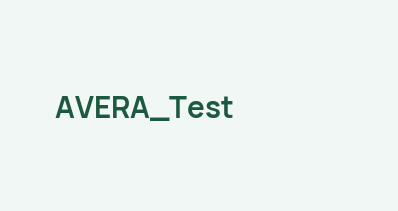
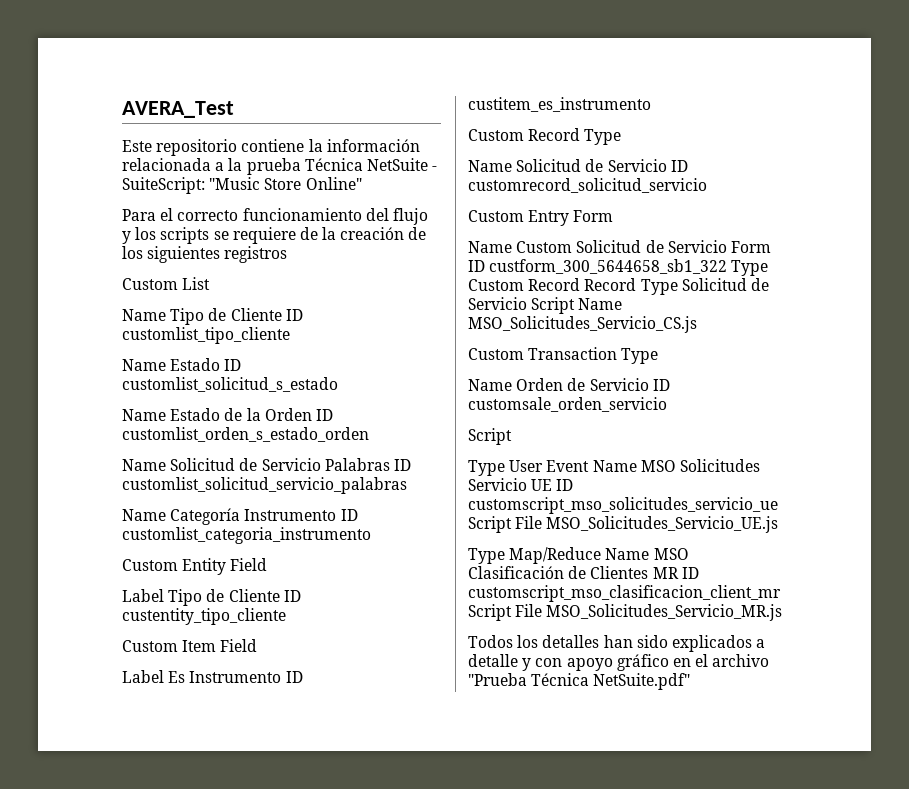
(234, 108) none -> [122,139,420,156] [122,158,438,175] [122,177,362,194] [122,208,428,225] [122,227,427,244] [122,246,288,263] [122,277,211,290] [122,308,303,325] [122,327,290,344] [122,358,242,371] [122,377,338,392] [122,408,333,421] [122,427,369,442] [122,458,411,471] [122,477,407,494] [122,508,358,525] [122,527,371,544] [122,558,268,575] [122,589,301,606] [122,608,286,625] [122,639,258,652] [122,670,303,683] [468,97,651,112] [468,128,622,145] [468,159,688,172] [468,178,707,193] [468,210,614,226] [468,240,771,253] [468,259,769,276] [468,278,769,295] [468,297,623,314] [468,316,697,333] [468,347,659,364] [468,378,670,391] [468,397,667,412] [468,428,512,445] [468,459,760,476] [468,478,574,491] [468,497,778,514] [468,516,779,533] [468,547,689,564] [468,566,699,579] [468,585,781,602] [468,604,783,621] [468,635,766,652] [468,654,770,671] [468,673,691,690] // Este repositorio contiene la información relacionada a la prueba Técnica NetSuite - SuiteScript: "Music Store Online" // Para el correcto funcionamiento del flujo y los scripts se requiere de la creación de los siguientes registros // Custom List // Name Tipo de Cliente ID customlist_tipo_cliente // Name Estado ID customlist_solicitud_s_estado // Name Estado de la Orden ID customlist_orden_s_estado_orden // Name Solicitud de Servicio Palabras ID customlist_solicitud_servicio_palabras // Name Categoría Instrumento ID customlist_categoria_instrumento // Custom Entity Field // Label Tipo de Cliente ID custentity_tipo_cliente // Custom Item Field // Label Es Instrumento ID custitem_es_instrumento // Custom Record Type // Name Solicitud de Servicio ID customrecord_solicitud_servicio // Custom Entry Form // Name Custom Solicitud de Servicio Form ID custform_300_5644658_sb1_322 Type Custom Record Record Type Solicitud de Servicio Script Name MSO_Solicitudes_Servicio_CS.js // Custom Transaction Type // Name Orden de Servicio ID customsale_orden_servicio // Script // Type User Event Name MSO Solicitudes Servicio UE ID customscript_mso_solicitudes_servicio_ue Script File MSO_Solicitudes_Servicio_UE.js // Type Map/Reduce Name MSO Clasificación de Clientes MR ID customscript_mso_clasificacion_client_mr Script File MSO_Solicitudes_Servicio_MR.js // Todos los detalles han sido explicados a detalle y con apoyo gráfico en el archivo "Prueba Técnica NetSuite.pdf"

